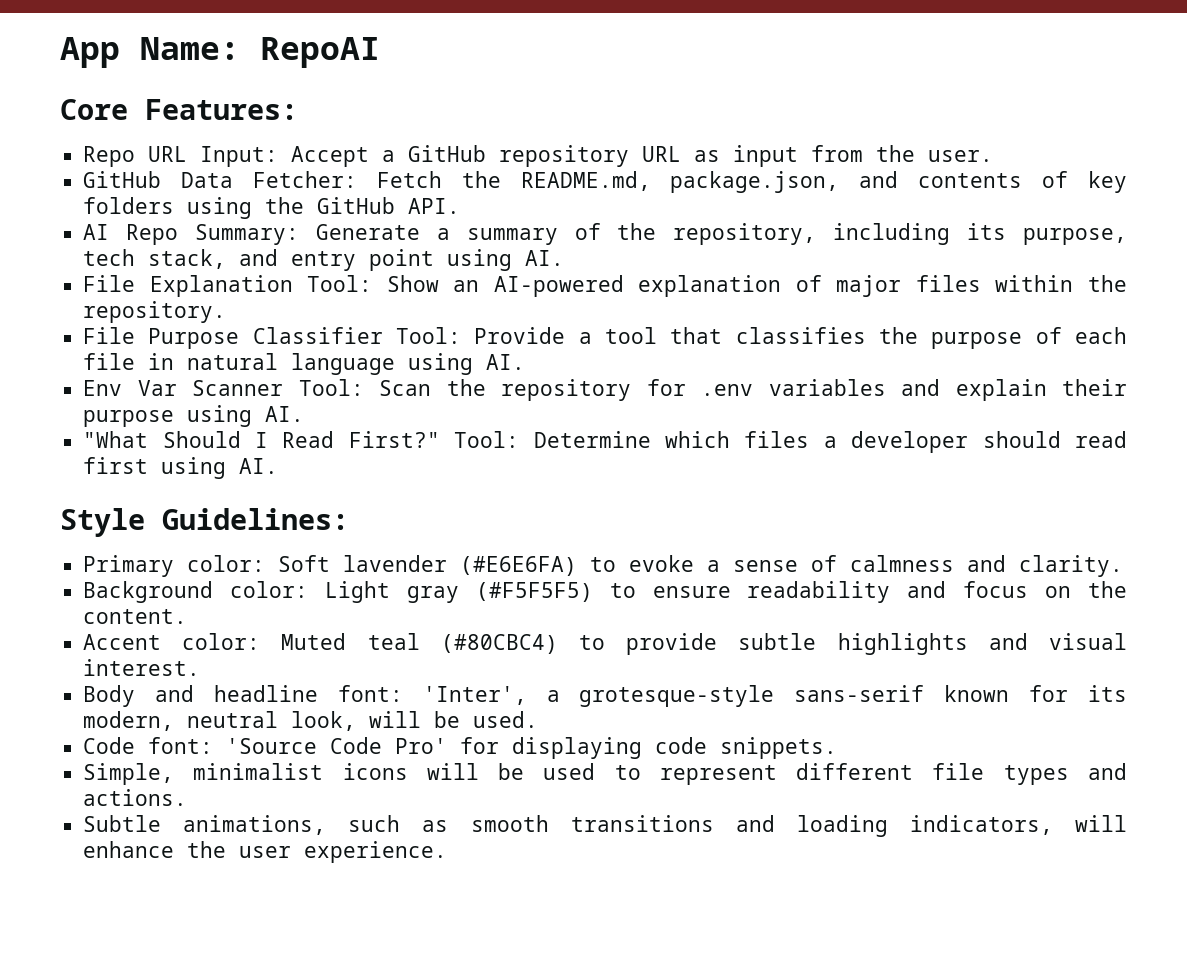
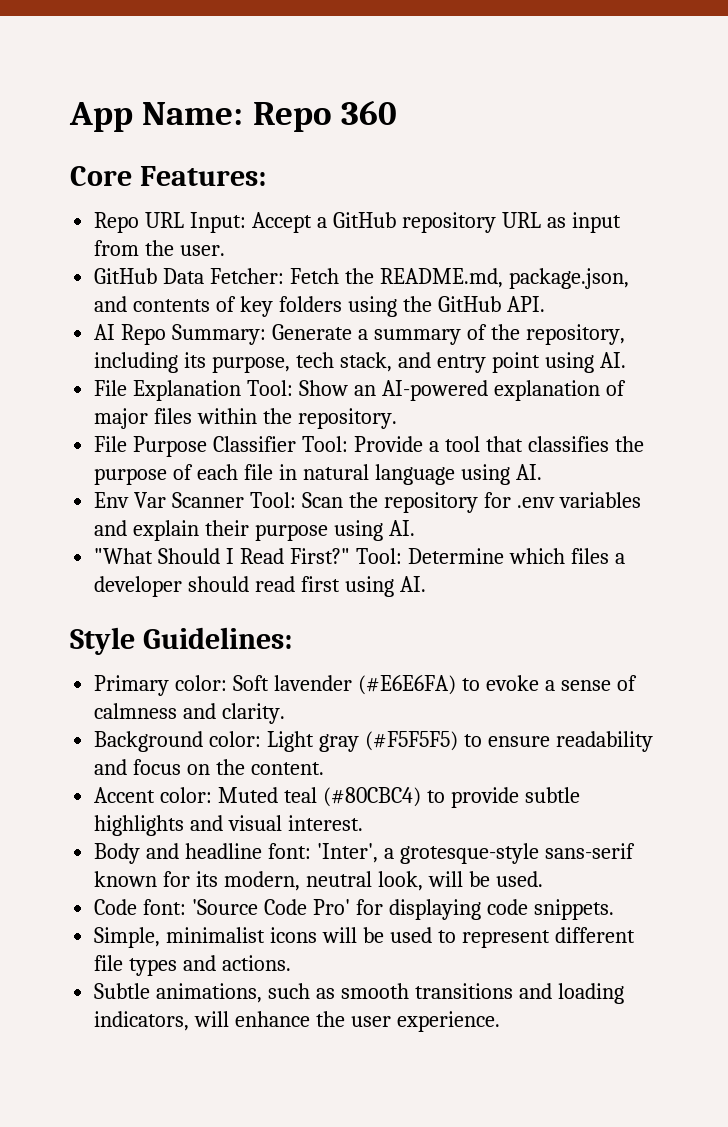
[260,37,380,68] RepoAI -> [252,100,397,132] Repo 360

